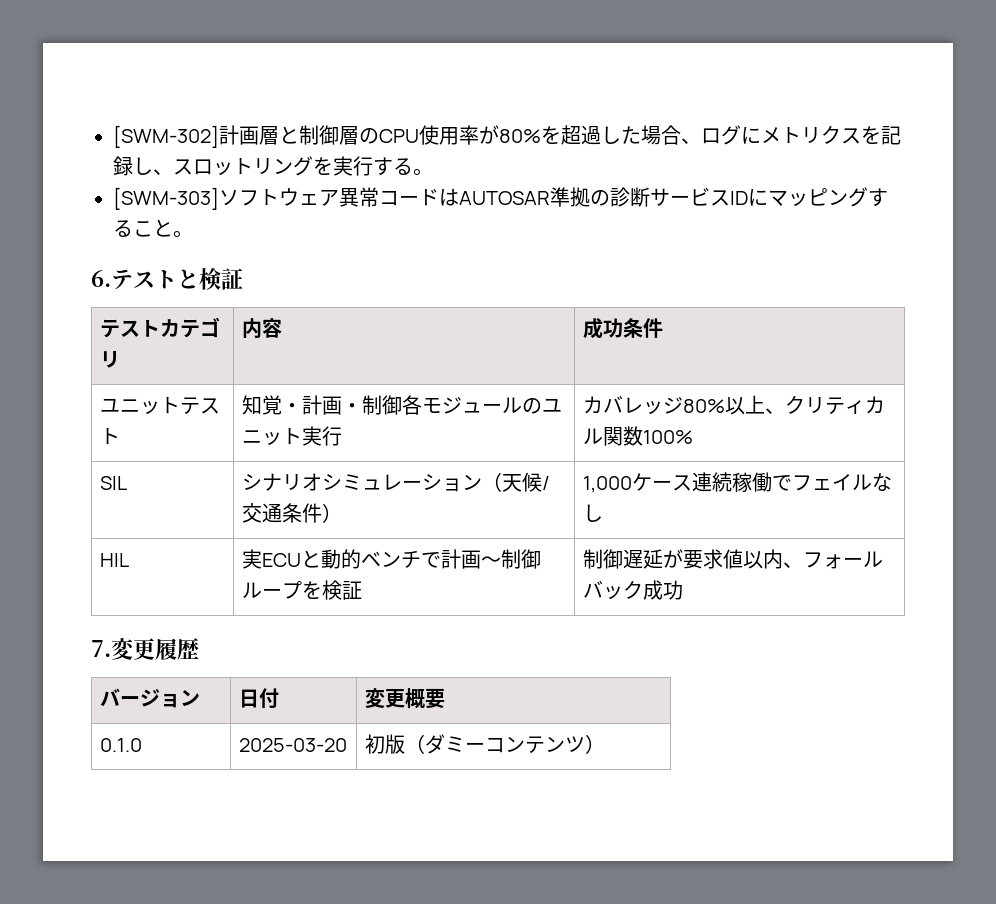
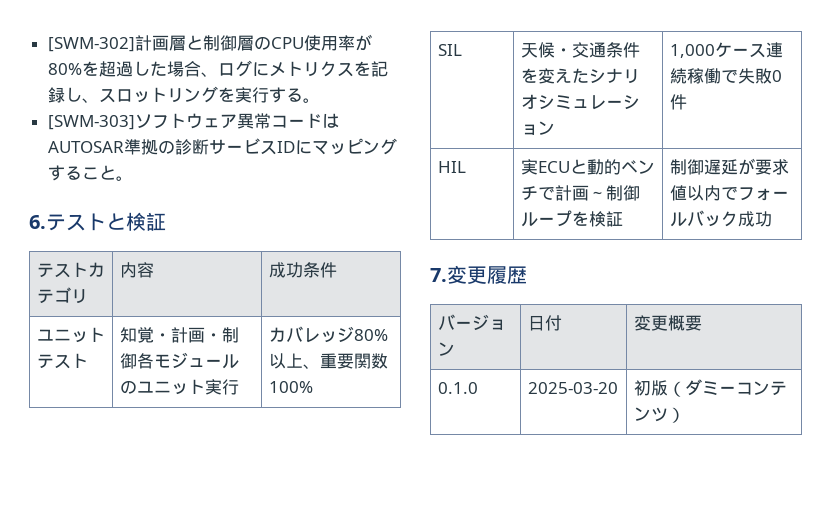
[784,395,885,415] [582,428,603,444] クリティカル -> [319,353,354,369] 重要
(127, 483) none -> [520,42,640,58] [520,68,589,84] 天候・交通条件を変えた
[481,472,550,492] [241,503,342,523] （天候/交通条件） -> (555, 128) none
[791,473,892,491] [582,504,603,522] フェイルなし -> [737,68,782,84] [669,94,687,110] 失敗0件
[782,562,803,568] 、 -> [720,186,738,200] で

